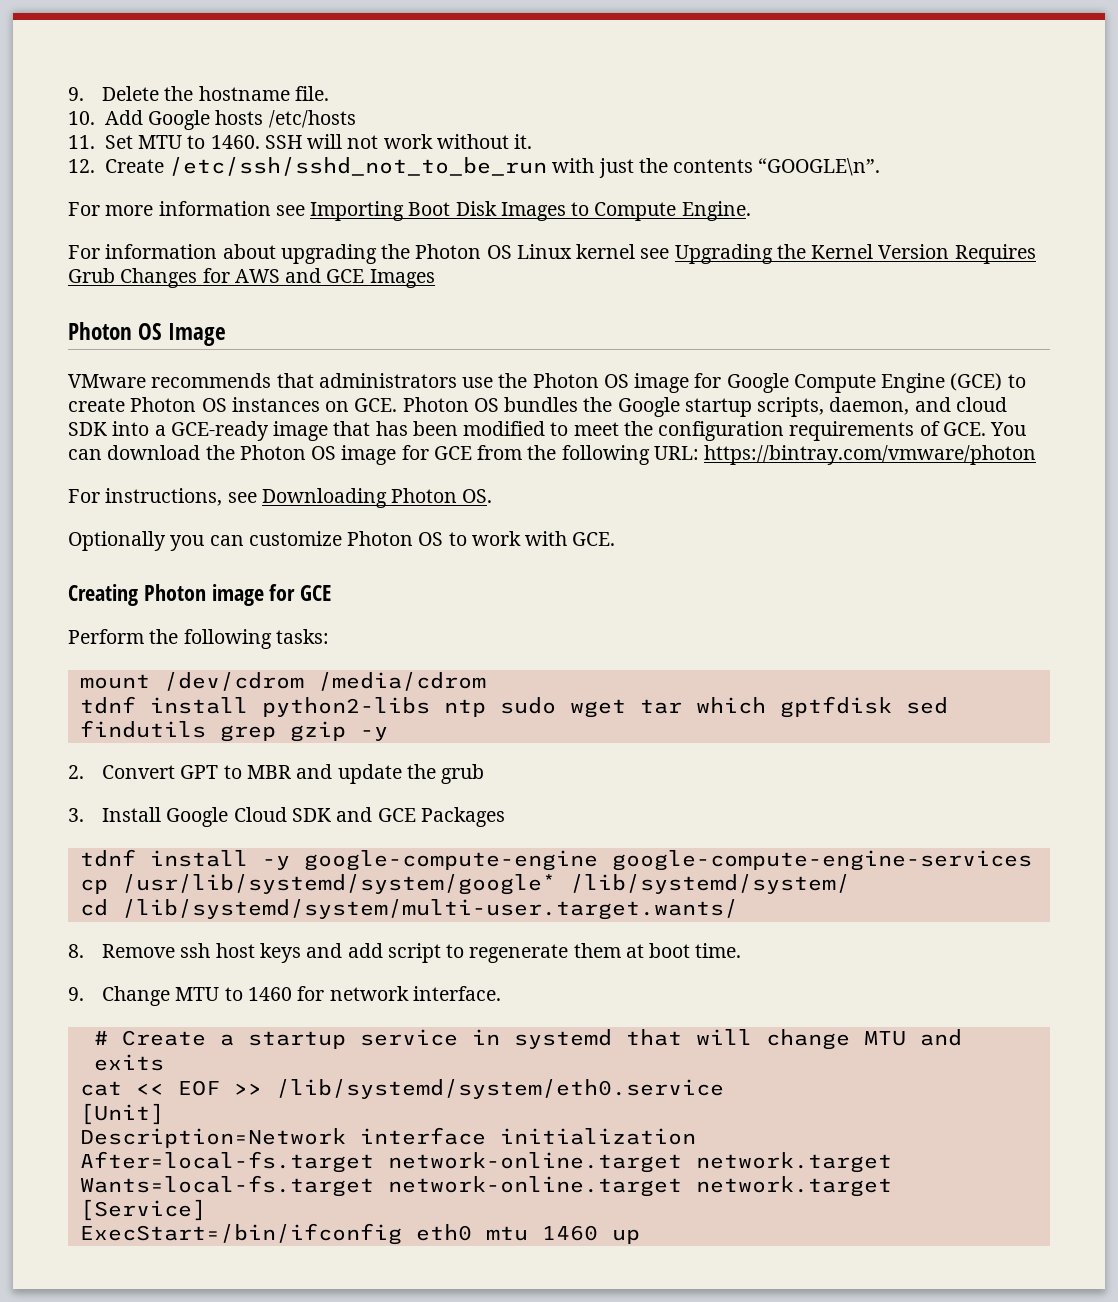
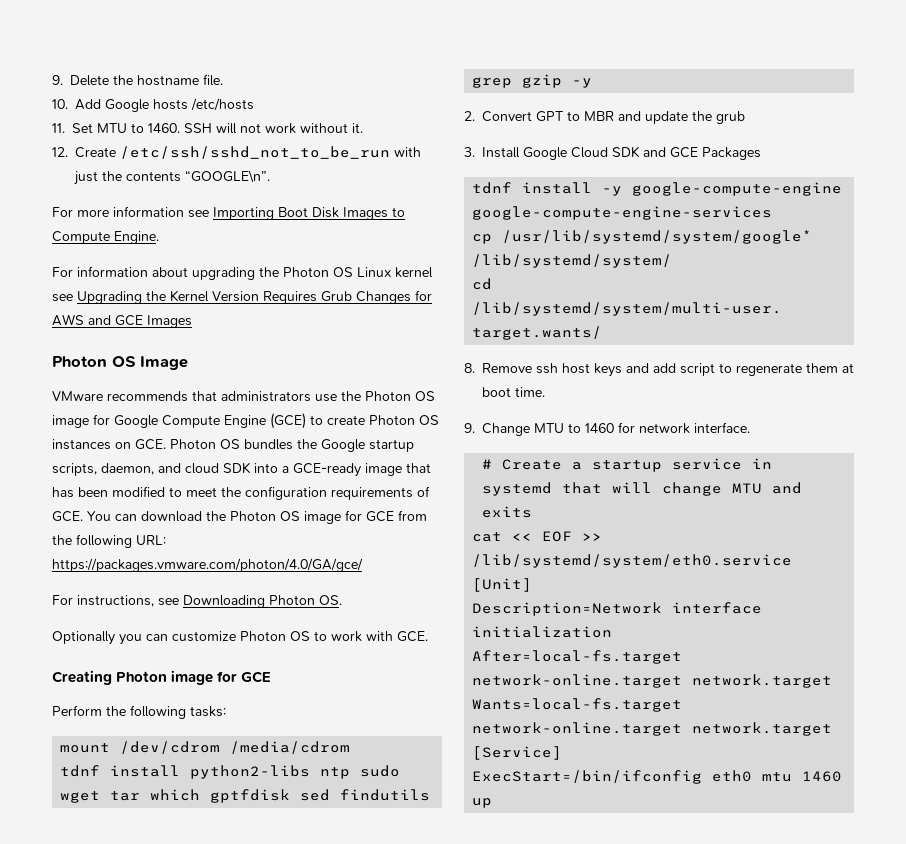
[704,445,1037,465] https://bintray.com/vmware/photon -> [52,558,363,572] https://packages.vmware.com/photon/4.0/GA/gce/

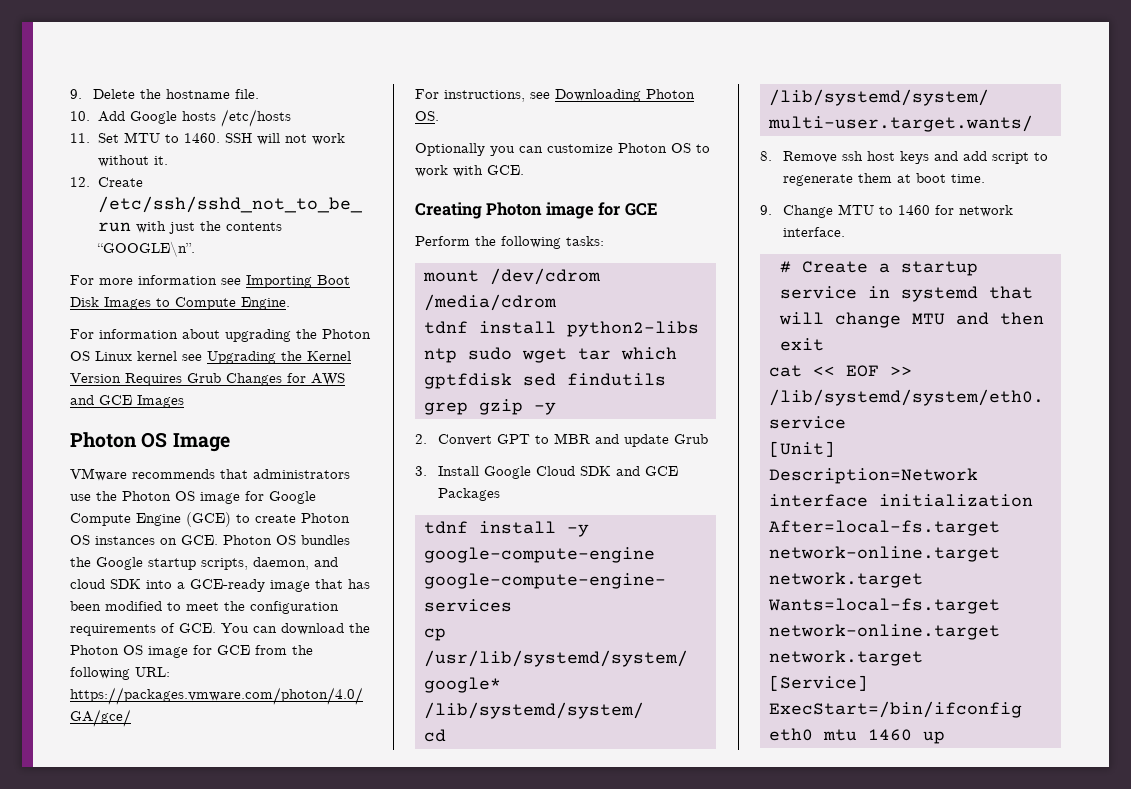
[692,111,745,124] the grub -> [674,434,709,444] Grub
[482,506,533,518] exits -> [1000,312,1044,325] [780,338,824,351] then exit

